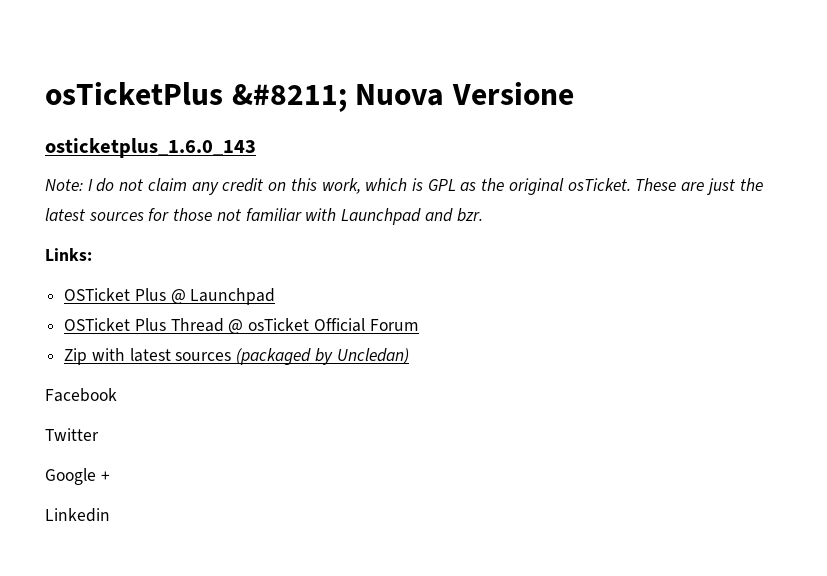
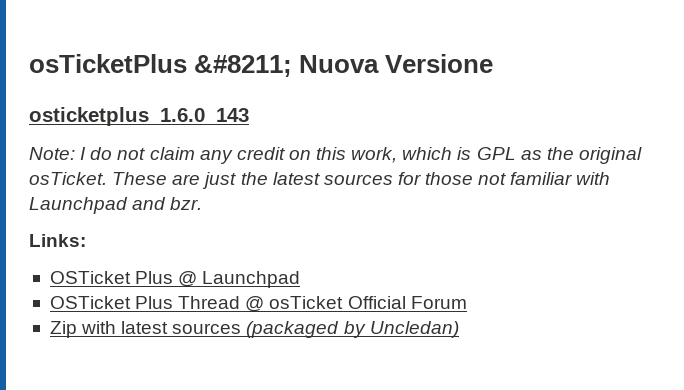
[45,388,117,402] [45,428,99,441] [45,468,110,485] [45,508,110,522] // Facebook // Twitter // Google + // Linkedin -> (459, 329) none

